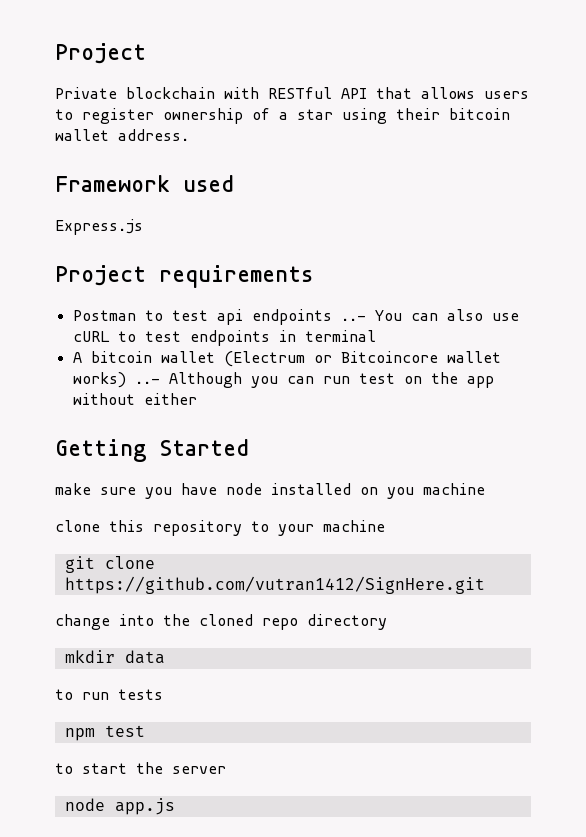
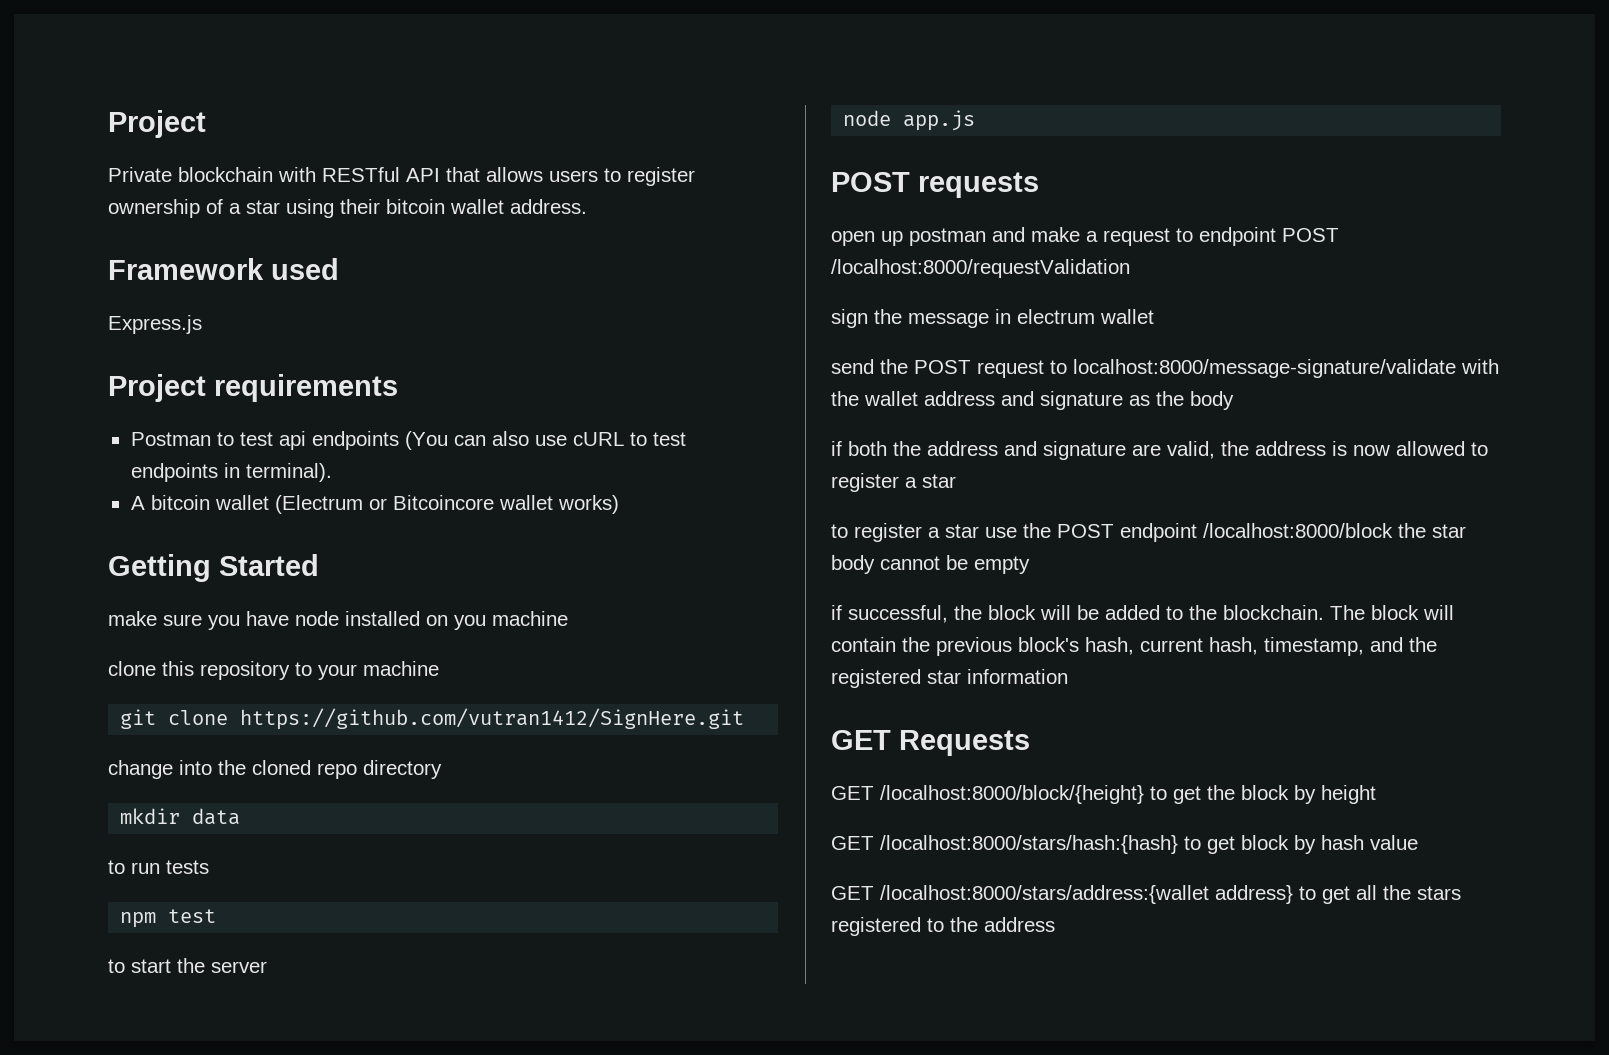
[340,310,402,321] ..- You -> [404,431,448,450] (You
[304,330,376,342] terminal -> [245,463,332,482] terminal).
[134,372,494,388] [72,393,197,405] ..- Although you can run test on the app without either -> (619, 504) none
(175, 806) none -> [831,172,1039,198] [831,227,1339,246] [831,259,1130,278] [831,309,1154,328] [831,359,1499,378] [831,391,1234,410] [831,441,1488,460] [831,473,956,492] [831,523,1466,542] [831,555,1030,574] [831,605,1454,623] [831,637,1437,656] [831,669,1068,688] [831,730,1030,756] [831,785,1376,804] [831,835,1418,854] [831,885,1461,904] [831,917,1055,936] // POST requests // open up postman and make a request to endpoint POST /localhost:8000/requestValidation // sign the message in electrum wallet // send the POST request to localhost:8000/message-signature/validate with the wallet address and signature as the body // if both the address and signature are valid, the address is now allowed to register a star // to register a star use the POST endpoint /localhost:8000/block the star body cannot be empty // if successful, the block will be added to the blockchain. The block will contain the previous block's hash, current hash, timestamp, and the registered star information // GET Requests // GET /localhost:8000/block/{height} to get the block by height // GET /localhost:8000/stars/hash:{hash} to get block by hash value // GET /localhost:8000/stars/address:{wallet address} to get all the stars registered to the address

